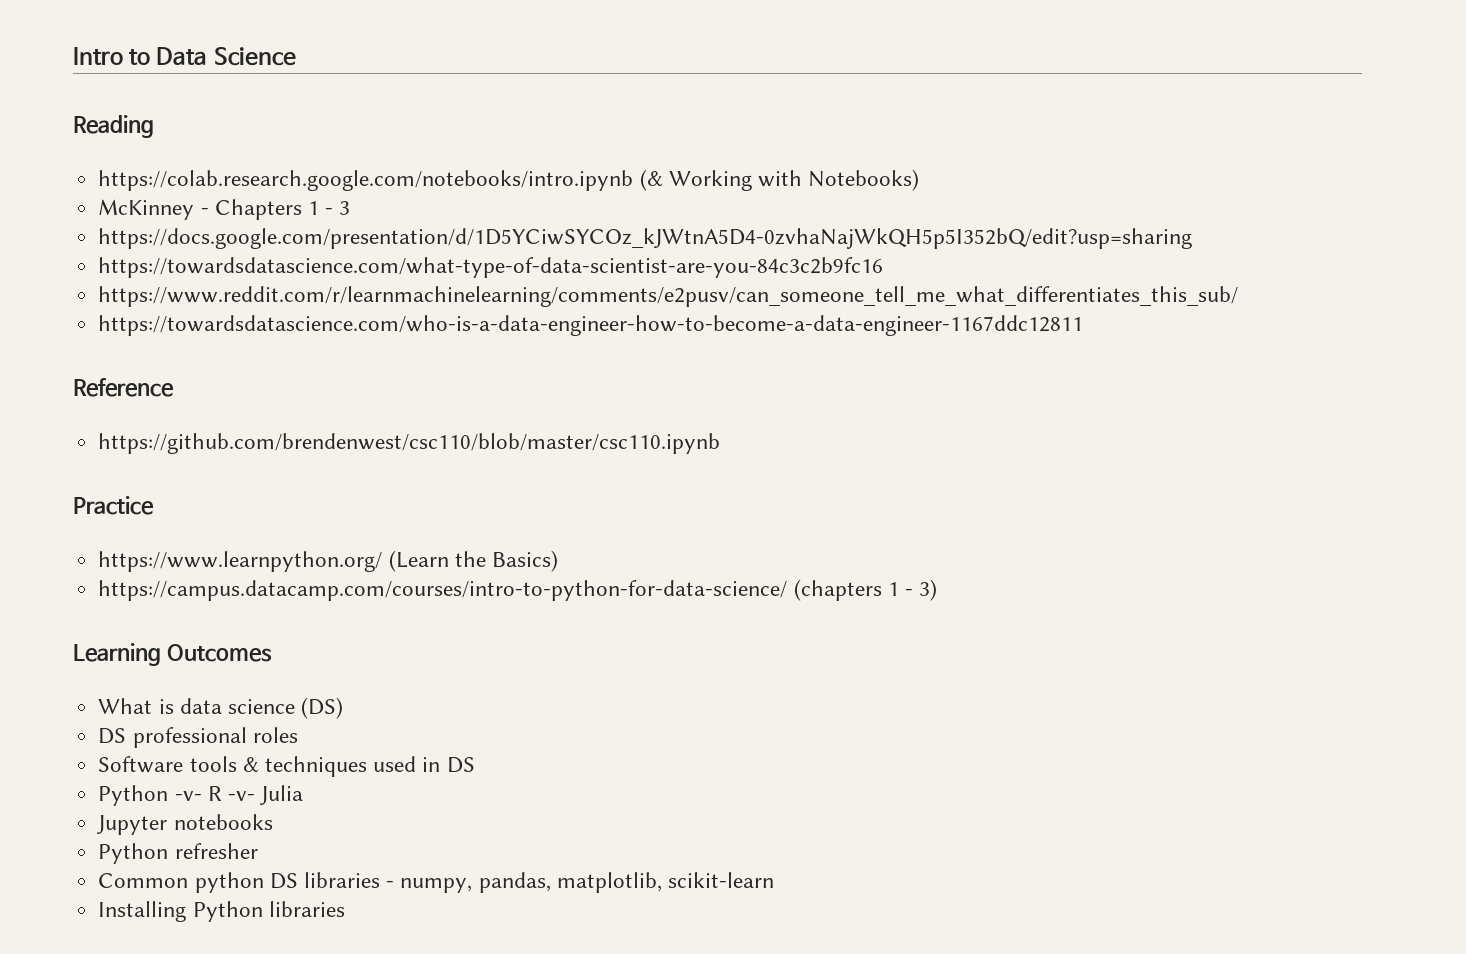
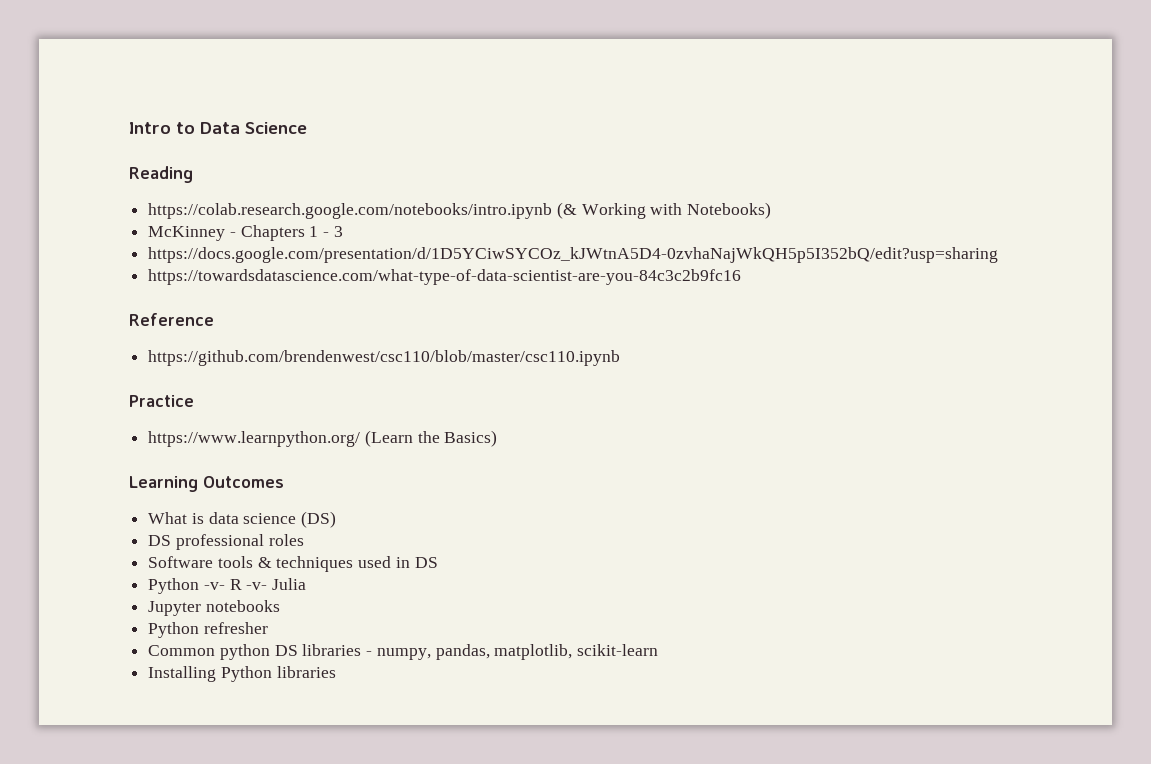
[98,286,1239,307] [98,315,1084,336] // https://www.reddit.com/r/learnmachinelearning/comments/e2pusv/can_someone_tell_me_what_differentiates_this_sub/ // https://towardsdatascience.com/who-is-a-data-engineer-how-to-become-a-data-engineer-1167ddc12811 -> (742, 277) none
[98,579,938,601] // https://campus.datacamp.com/courses/intro-to-python-for-data-science/ (chapters 1 - 3) -> (498, 438) none

